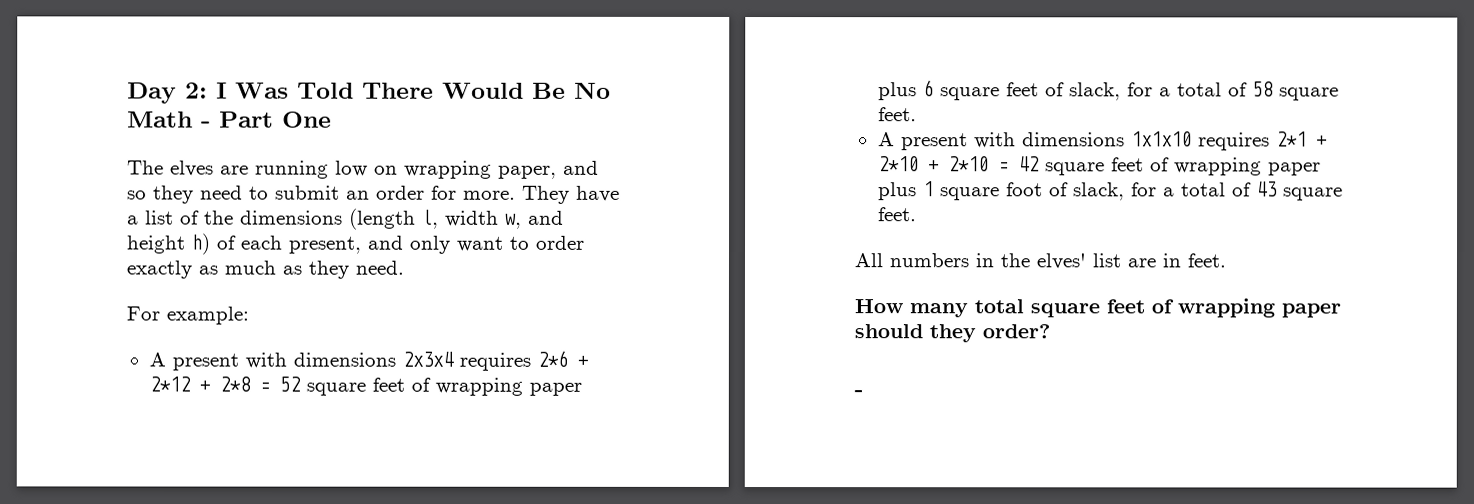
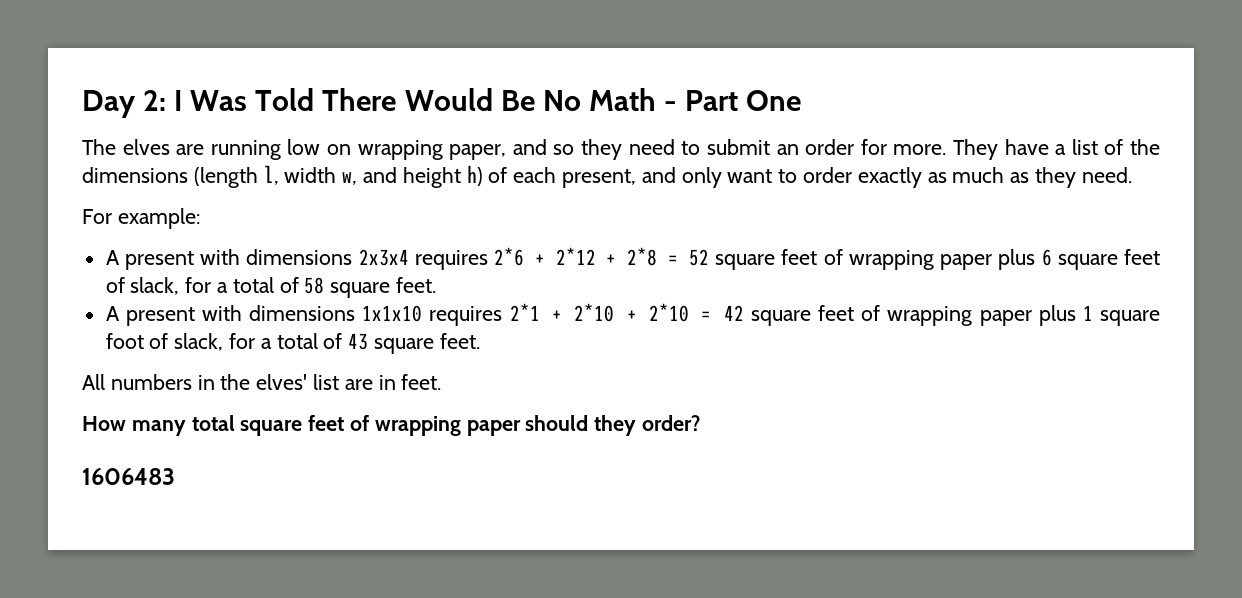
[854,390,863,397] - -> [82,468,175,485] 1606483

